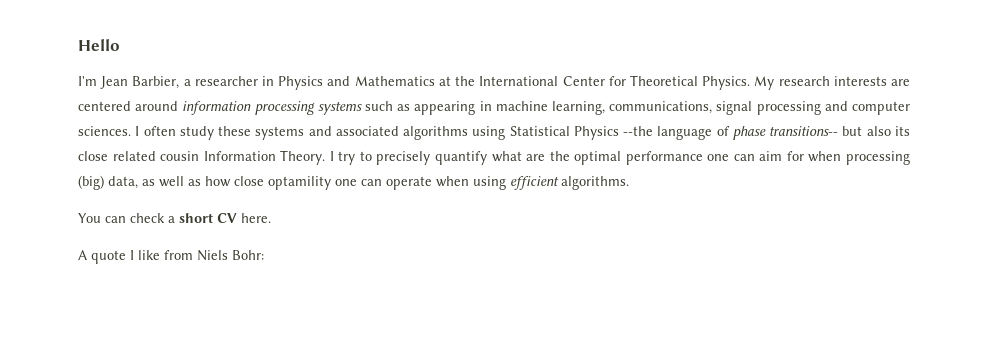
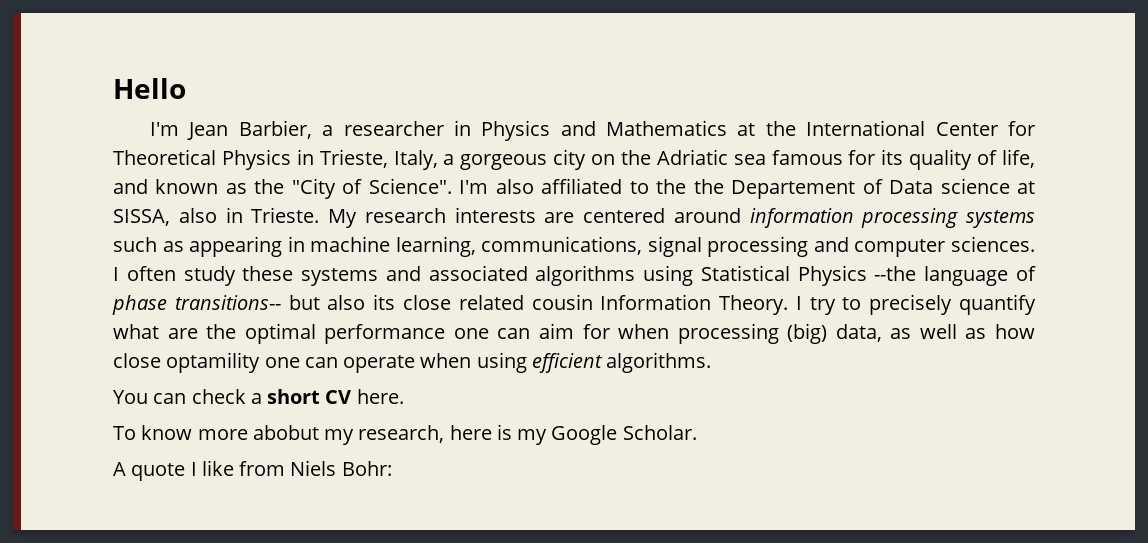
[702,76,751,90] Physics. -> [221,149,1036,170] [113,178,1036,199] [113,207,320,226] Physics in Trieste, Italy, a gorgeous city on the Adriatic sea famous for its quality of life, and known as the "City of Science". I'm also affiliated to the the Departement of Data science at SISSA, also in Trieste.
(271, 218) none -> [113,424,697,445] // To know more abobut my research, here is my Google Scholar.

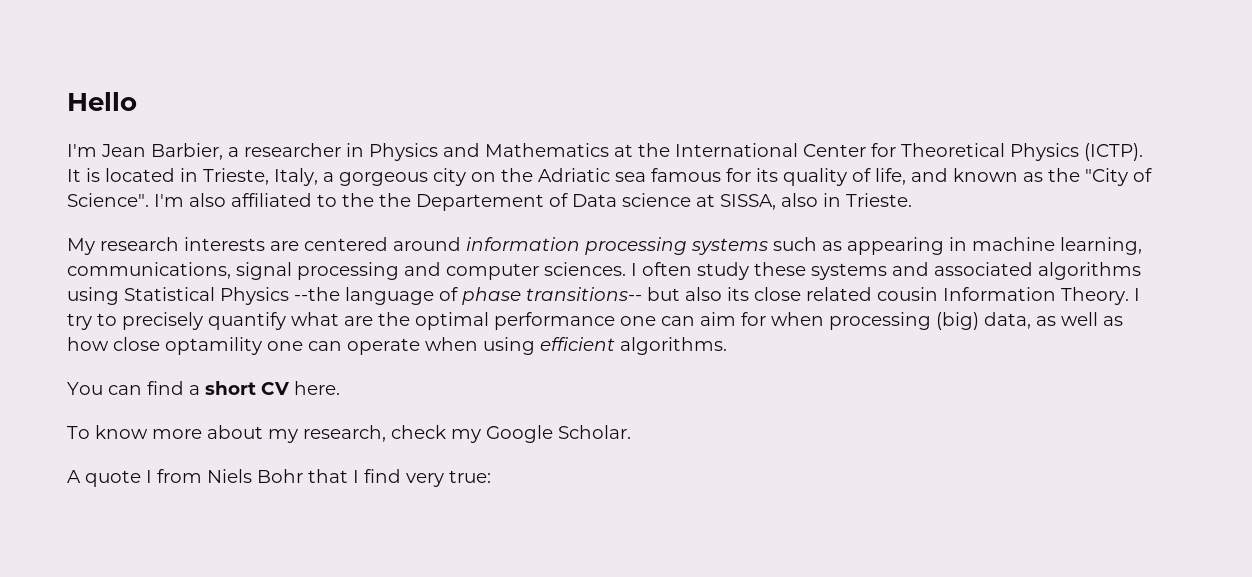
(291, 159) none -> [1084,143,1143,161] [67,168,175,182] (ICTP). It is located
(320, 215) none -> (912, 200) //
[191,389,246,404] check -> [147,381,184,395] find
[252,425,319,440] abobut -> [207,425,263,439] about
[449,424,512,440] here is -> [391,425,446,439] check
[201,460,234,476] like -> (152, 476) none
[341,461,392,476] Bohr: -> [257,469,491,487] Bohr that I find very true:

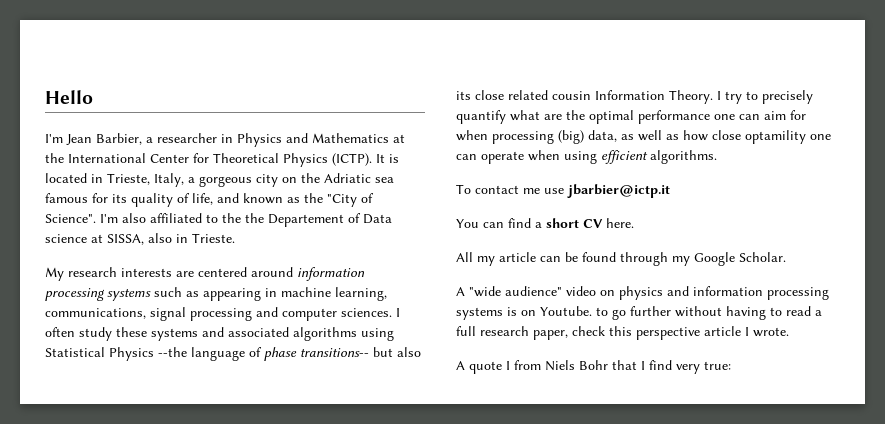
(727, 346) none -> [456,184,670,198] // To contact me use jbarbier@ictp.it
[67,425,631,443] To know more about my research, check my Google Scholar. -> [456,252,786,266] [456,286,829,300] [456,306,822,320] [456,326,789,340] All my article can be found through my Google Scholar. // A "wide audience" video on physics and information processing systems is on Youtube. to go further without having to read a full research paper, check this perspective article I wrote.

